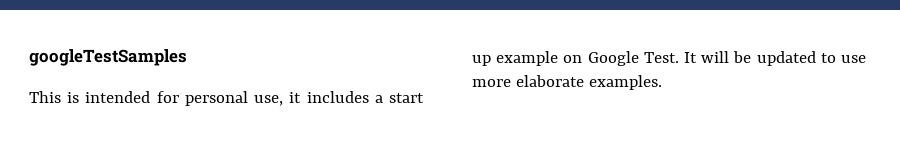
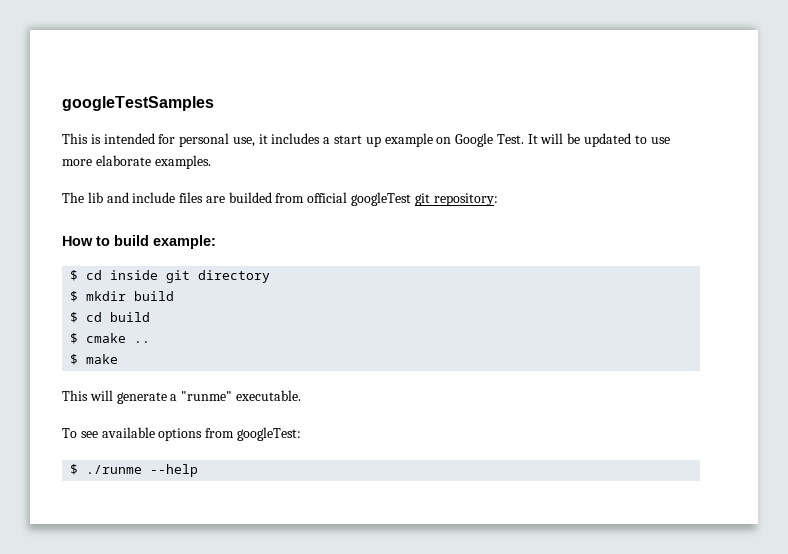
(662, 82) none -> [62,192,498,206] [62,235,216,249] [70,270,271,283] [70,291,175,302] [70,312,151,323] [70,333,151,344] [70,354,119,365] [62,390,301,404] [62,427,301,441] [70,464,199,477] // The lib and include files are builded from official googleTest git repository: // How to build example: // $ cd inside git directory // $ mkdir build // $ cd build // $ cmake .. // $ make // This will generate a "runme" executable. // To see available options from googleTest: // $ ./runme --help

